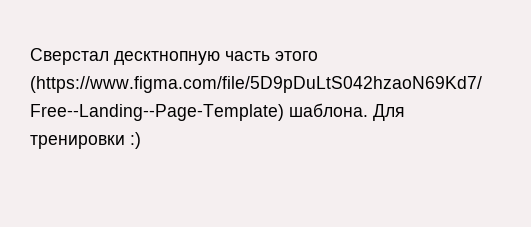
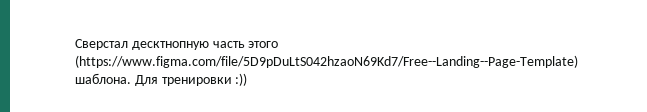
[130,132,141,149] :) -> [235,73,248,86] :))

